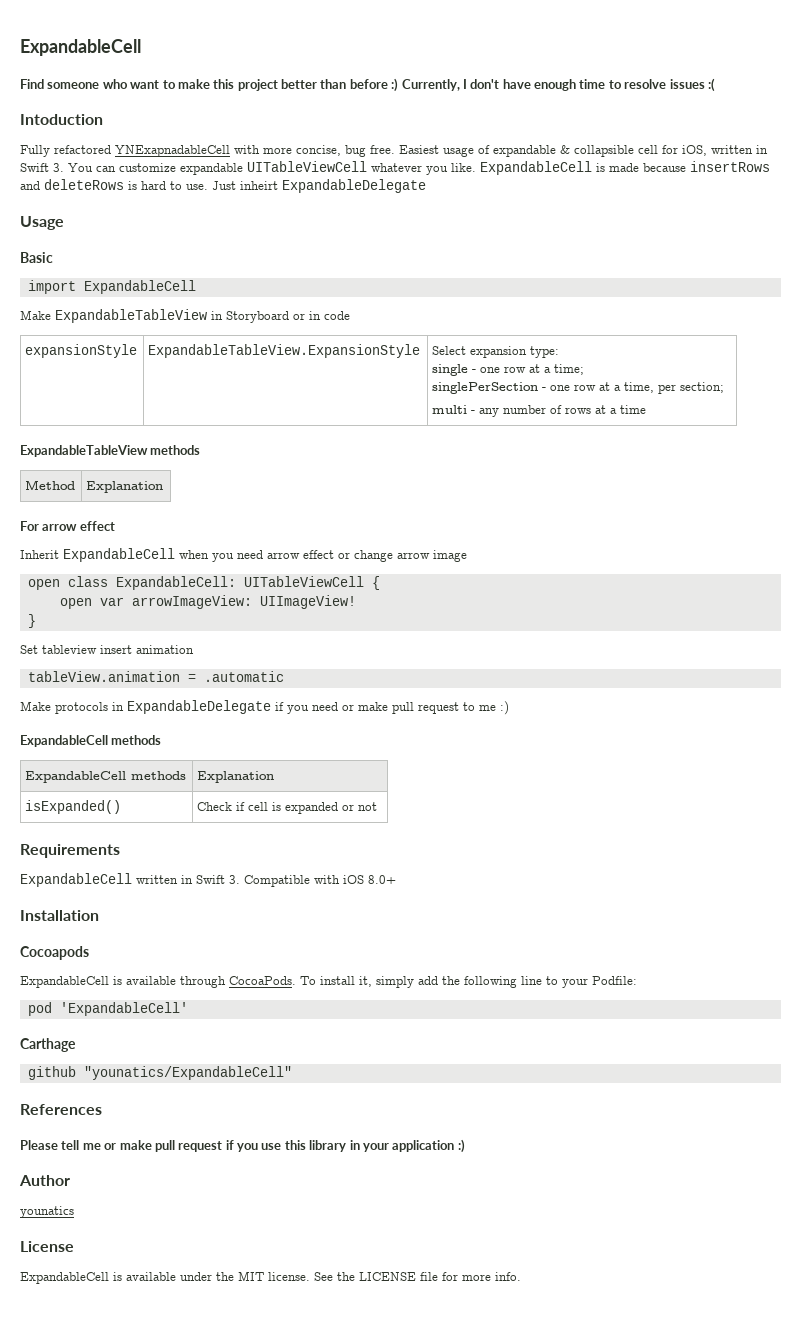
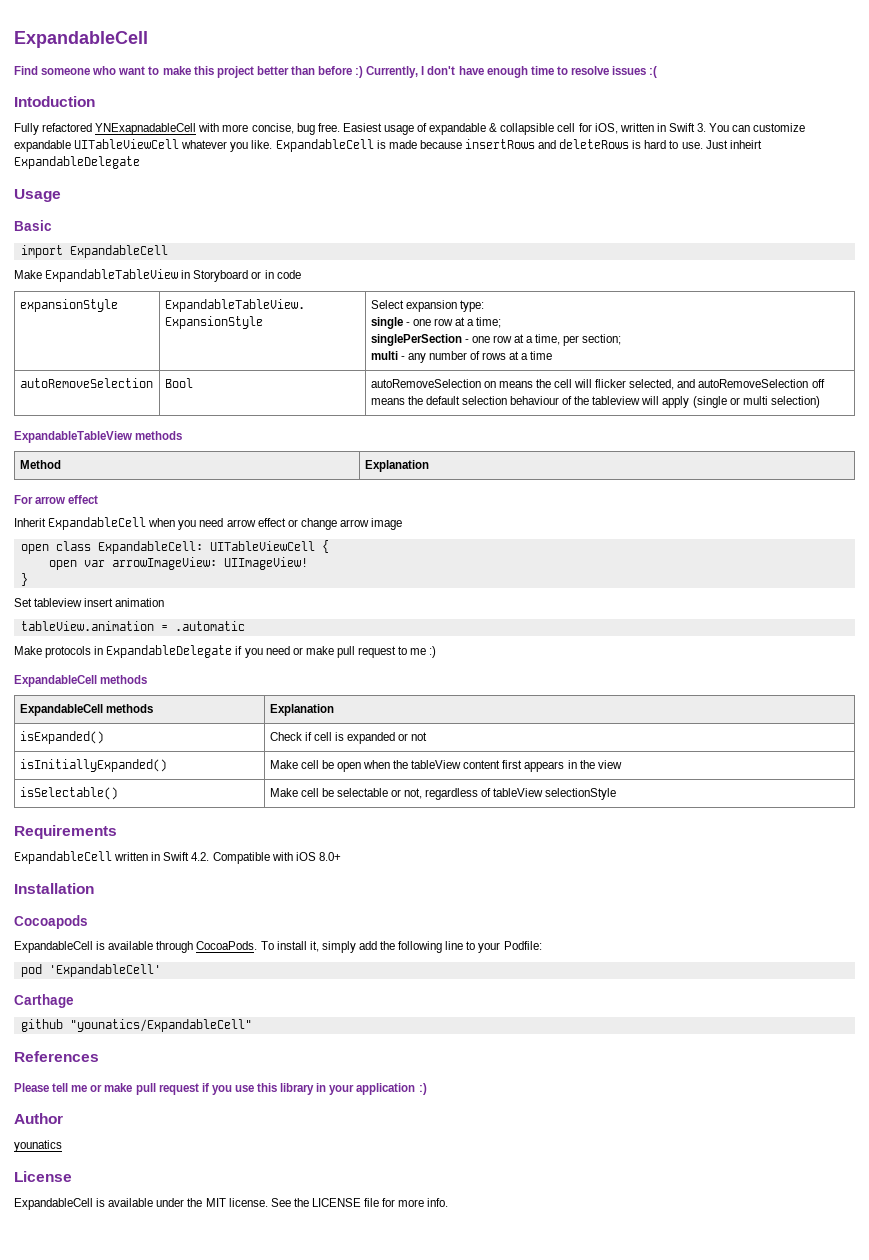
(647, 409) none -> [19,378,153,388] [164,378,193,388] [370,379,825,390] [370,396,820,408] // autoRemoveSelection | Bool | autoRemoveSelection on means the cell will flicker selected, and autoRemoveSelection off means the default selection behaviour of the tableview will apply (single or multi selection)
(378, 806) none -> [19,759,167,772] [269,760,622,772] [19,787,118,800] [269,788,617,800] // isInitiallyExpanded() | Make cell be open when the tableView content first appears in the view // isSelectable() | Make cell be selectable or not, regardless of tableView selectionStyle
[229,875,240,884] 3. -> [191,852,210,861] 4.2.

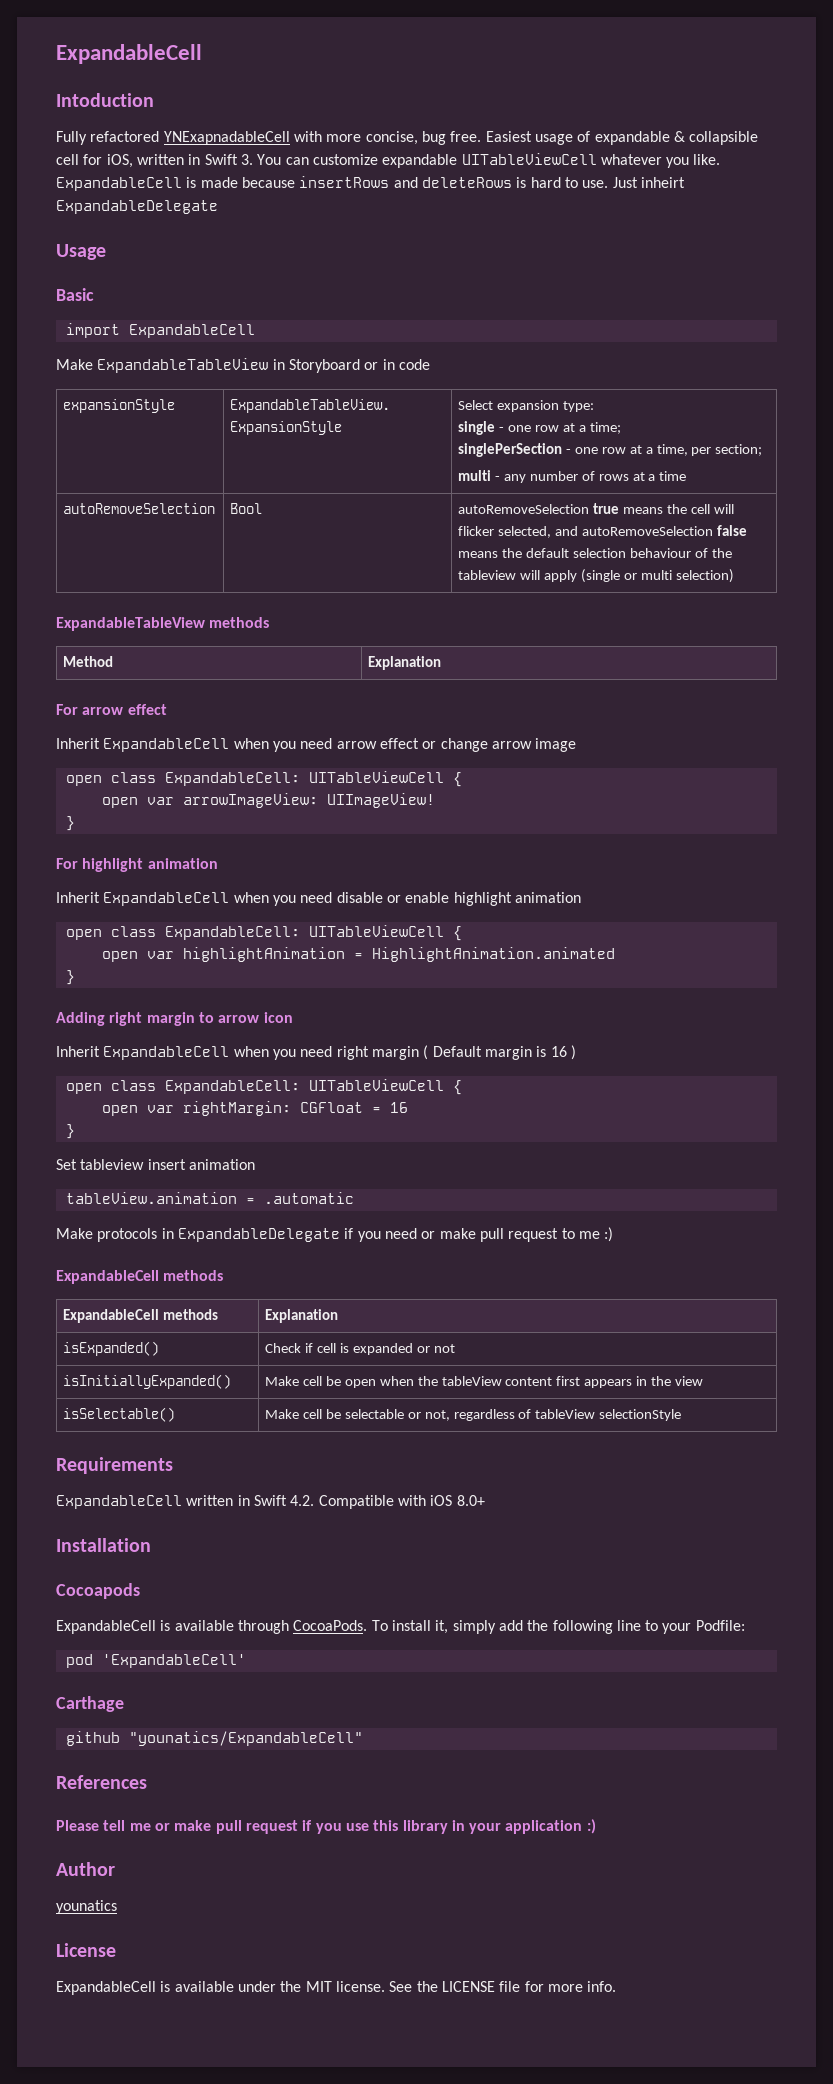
[14,31,148,48] [14,66,658,78] ExpandableCell // Find someone who want to make this project better than before :) Currently, I don't have enough time to resolve issues :( -> [56,44,202,64] ExpandableCell
[483,381,496,388] on -> [592,503,619,514] true
[811,379,825,388] off -> [716,525,747,536] false
(28, 579) none -> [56,858,218,872] [56,892,581,906] [65,925,462,941] [101,947,615,962] [65,970,75,985] [56,1012,293,1026] [56,1045,576,1060] [65,1079,462,1095] [101,1101,408,1116] [65,1124,75,1139] // For highlight animation // Inherit ExpandableCell when you need disable or enable highlight animation // open class ExpandableCell: UITableViewCell { // open var highlightAnimation = HighlightAnimation.animated // } // Adding right margin to arrow icon // Inherit ExpandableCell when you need right margin ( Default margin is 16 ) // open class ExpandableCell: UITableViewCell { // open var rightMargin: CGFloat = 16 // }

